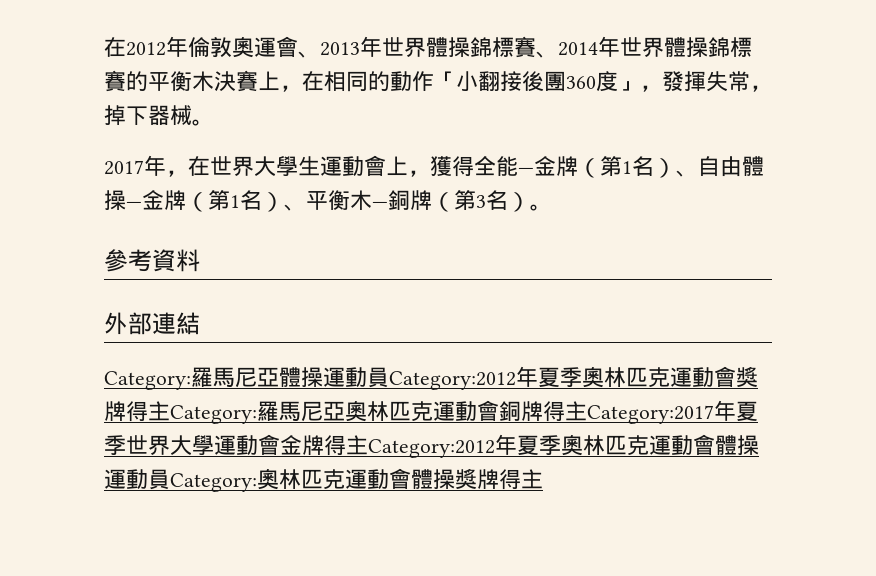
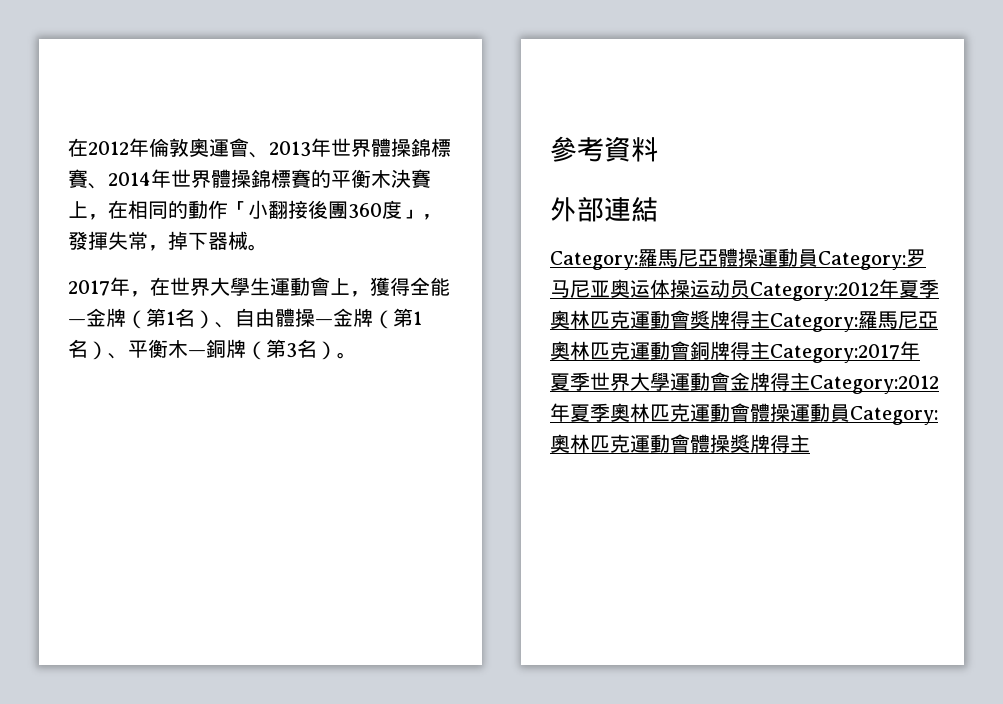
(389, 377) none -> [818,249,926,270] [550,279,750,299] Category:罗马尼亚奥运体操运动员

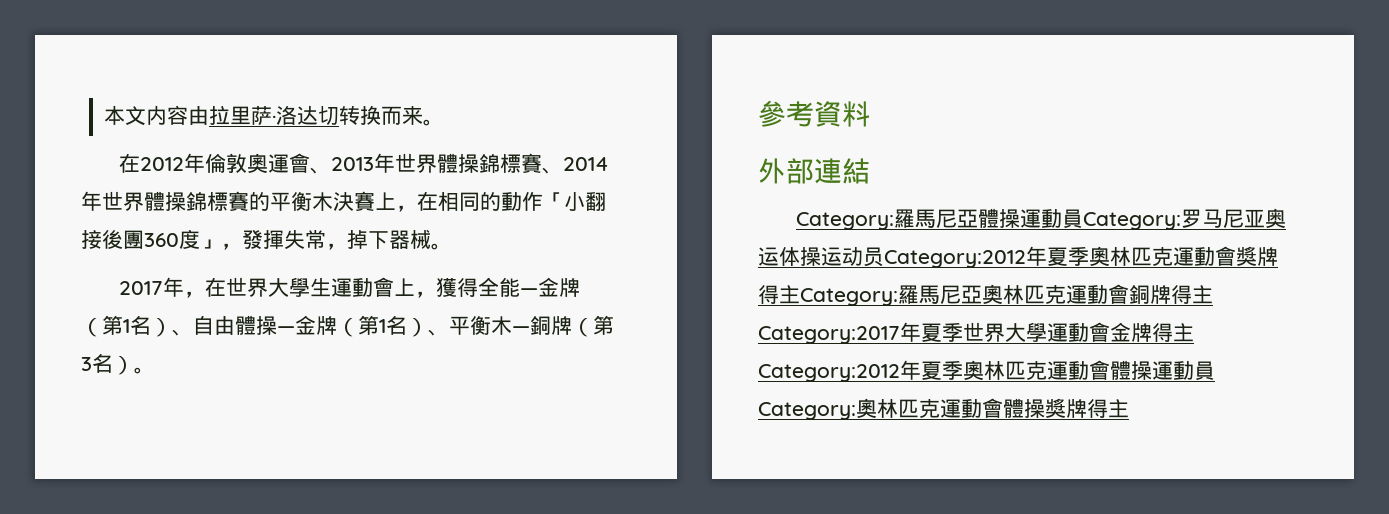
(68, 147) none -> [104,105,445,126] 本文内容由拉里萨·洛达切转换而来。 //

